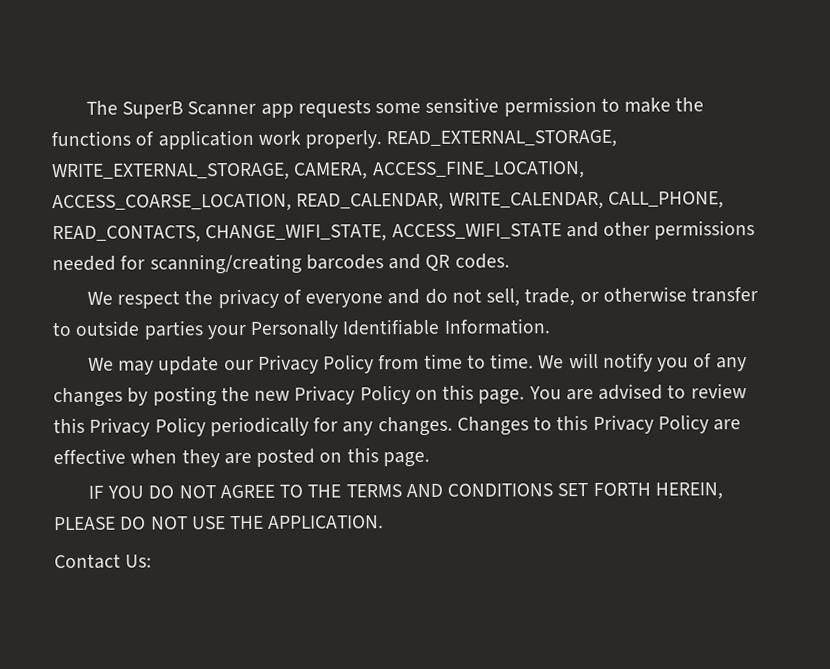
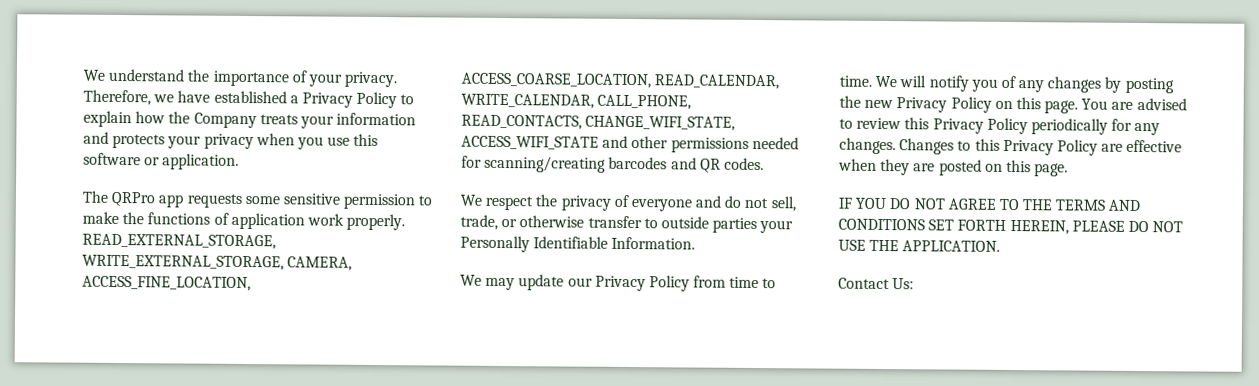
[85,100,257,119] The SuperB Scanner -> [83,68,398,88] [83,89,415,109] [83,110,417,129] [83,131,379,150] [83,152,240,170] [82,190,156,207] We understand the importance of your privacy. Therefore, we have established a Privacy Policy to explain how the Company treats your information and protects your privacy when you use this software or application. // The QRPro

